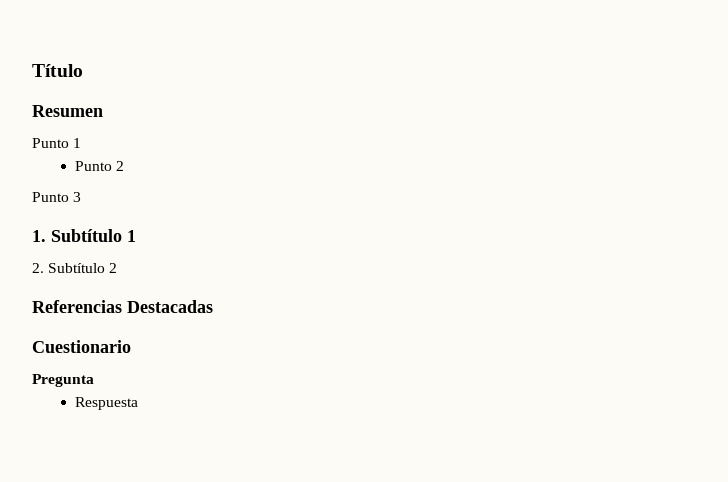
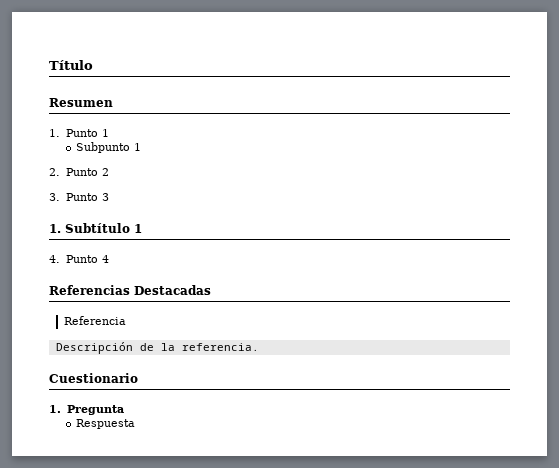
(103, 111) none -> [49,129,60,137] 1.
(82, 143) none -> [75,142,141,153] [49,168,60,176] Subpunto 1 // 2.
(125, 166) none -> [49,193,60,201] 3.
[32,263,118,273] 2. Subtítulo 2 -> [49,255,109,263] 4. Punto 4
(213, 306) none -> [63,316,126,325] [55,342,259,354] // Referencia // Descripción de la referencia.
(131, 346) none -> [49,405,61,413] 1.

